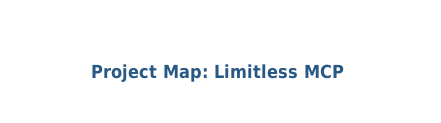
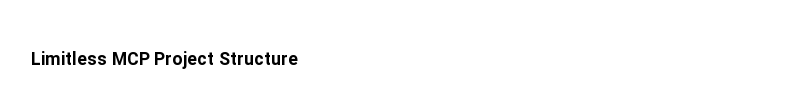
[91,64,344,82] Project Map: Limitless MCP -> [31,51,299,69] Limitless MCP Project Structure

